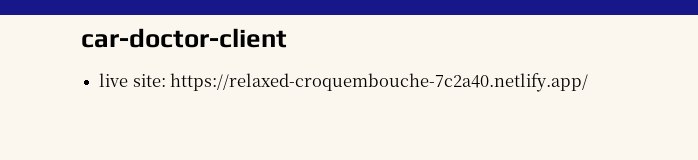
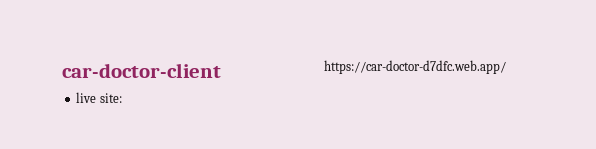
[170,73,589,92] https://relaxed-croquembouche-7c2a40.netlify.app/ -> [324,60,507,74] https://car-doctor-d7dfc.web.app/

